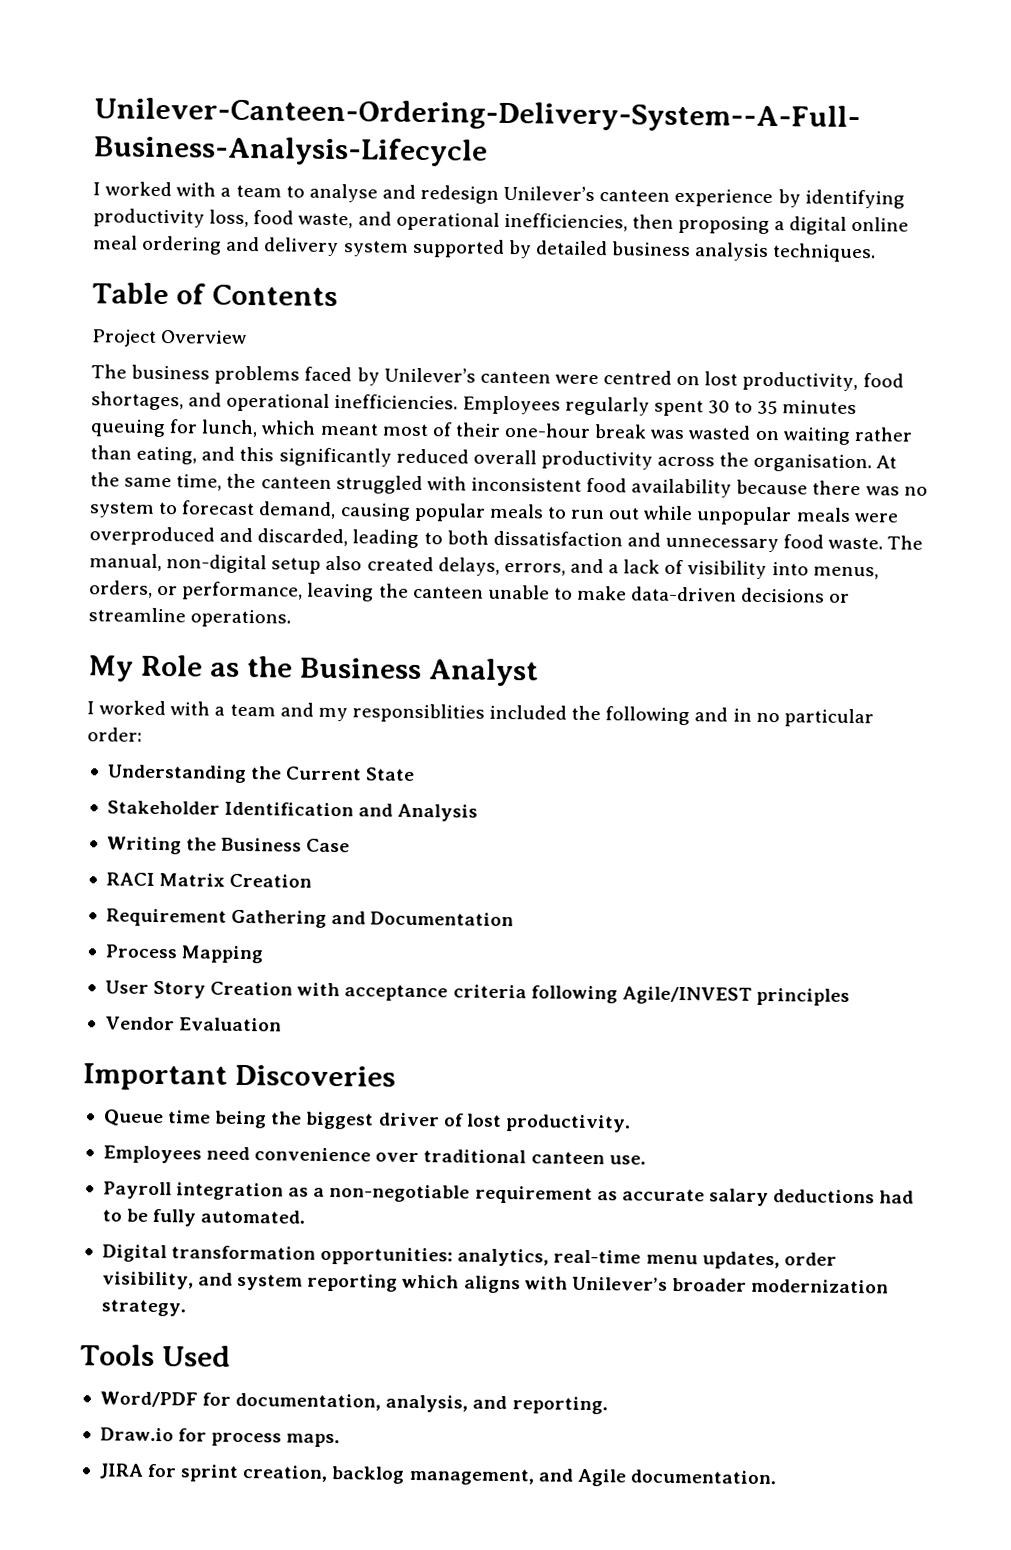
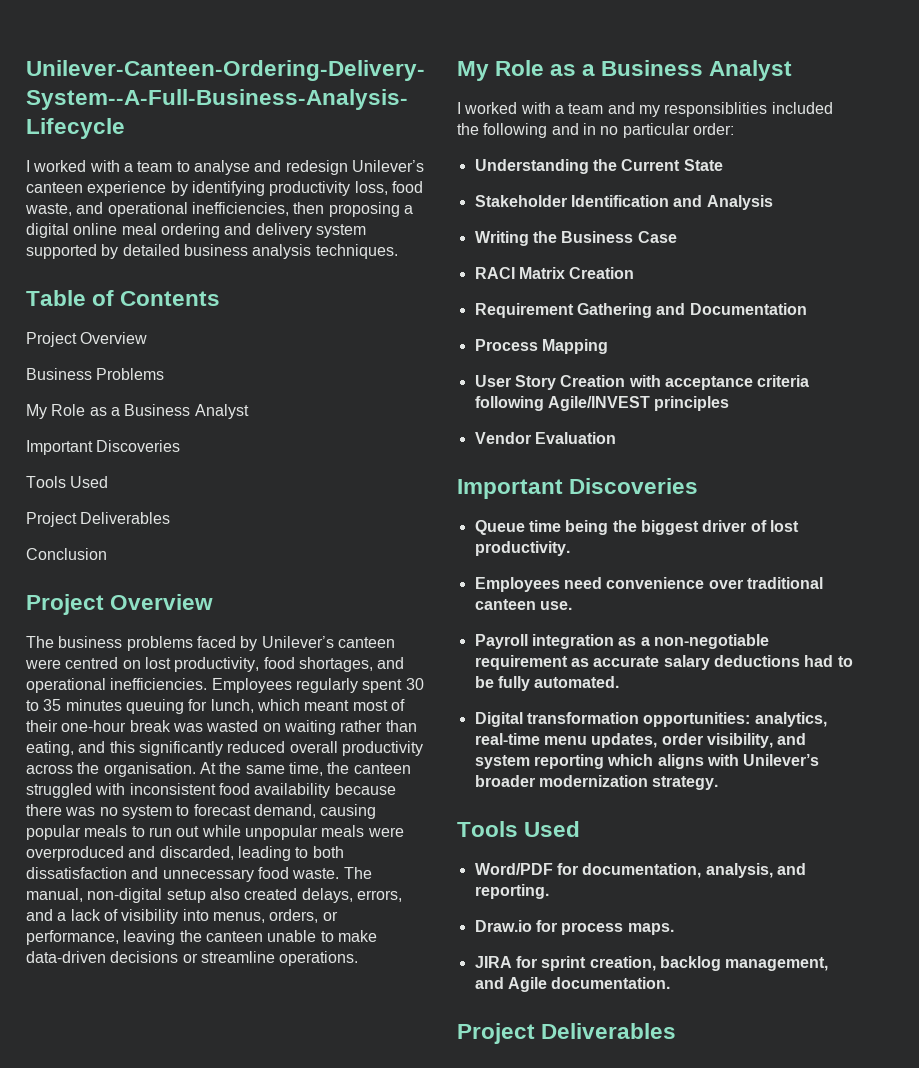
(248, 337) none -> [26,368,165,380] [26,404,249,419] [26,440,181,455] [26,476,109,488] [26,512,171,527] [26,548,107,560] [26,594,214,615] // Business Problems // My Role as a Business Analyst // Important Discoveries // Tools Used // Project Deliverables // Conclusion // Project Overview
[246,656,293,678] the -> [582,64,596,76] a
(776, 1477) none -> [457,1023,677,1044] // Project Deliverables

